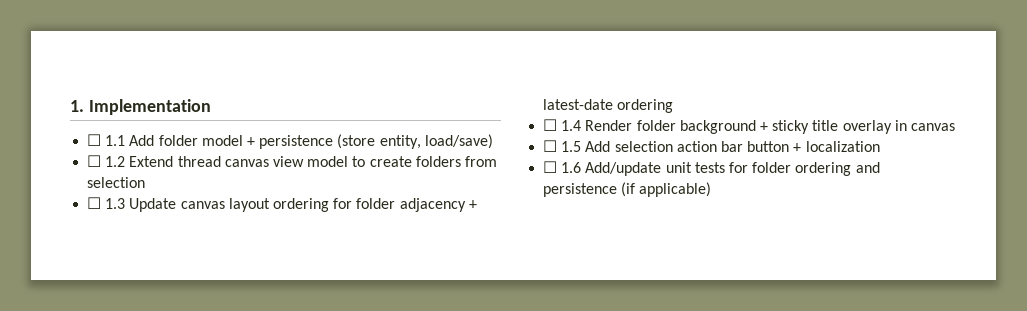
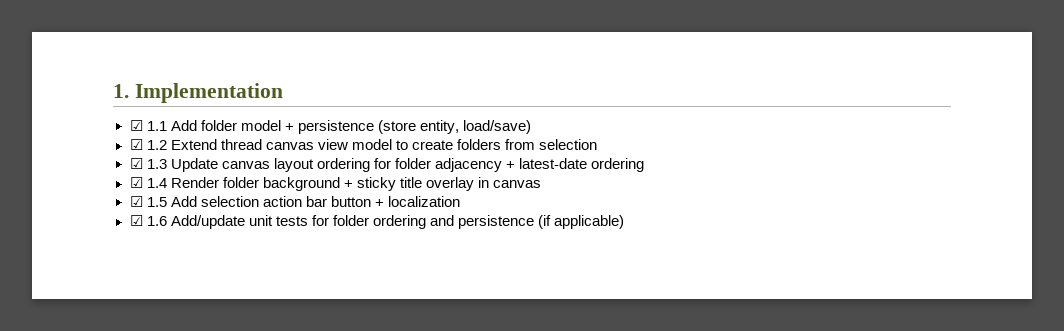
[87,134,102,146] ☐ -> [129,120,143,131] ☑
[87,155,102,167] ☐ -> [129,139,143,150] ☑
[87,197,102,209] ☐ -> [129,158,143,169] ☑
[543,119,558,131] ☐ -> [129,177,143,188] ☑
[543,140,558,152] ☐ -> [129,196,143,207] ☑
[543,161,558,173] ☐ -> [129,215,143,226] ☑

